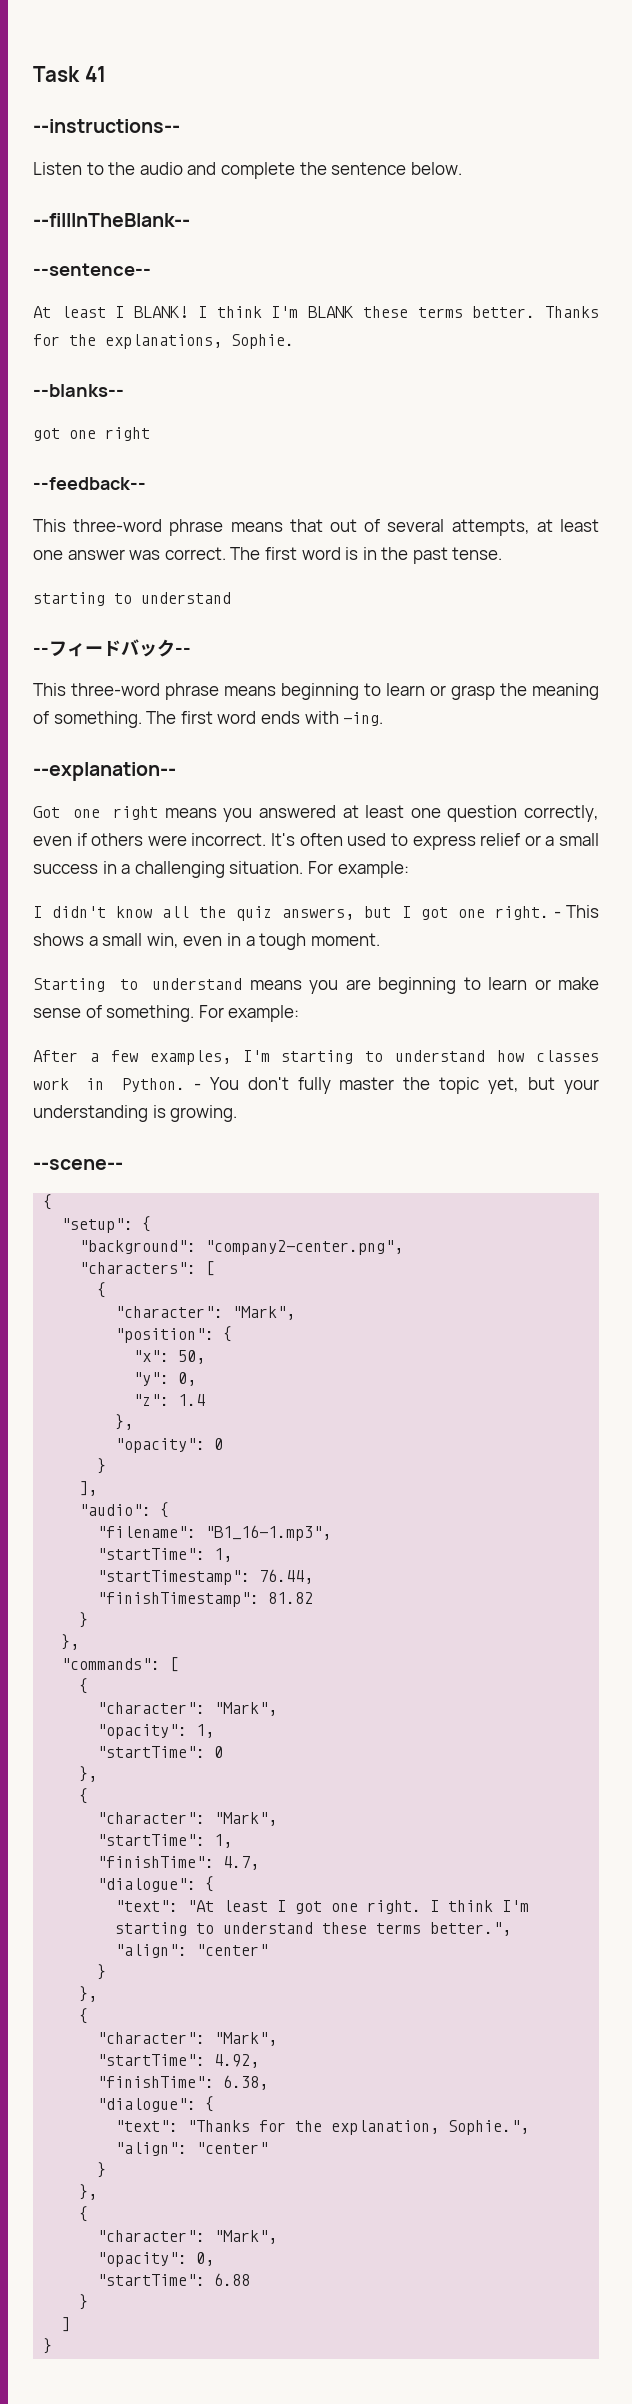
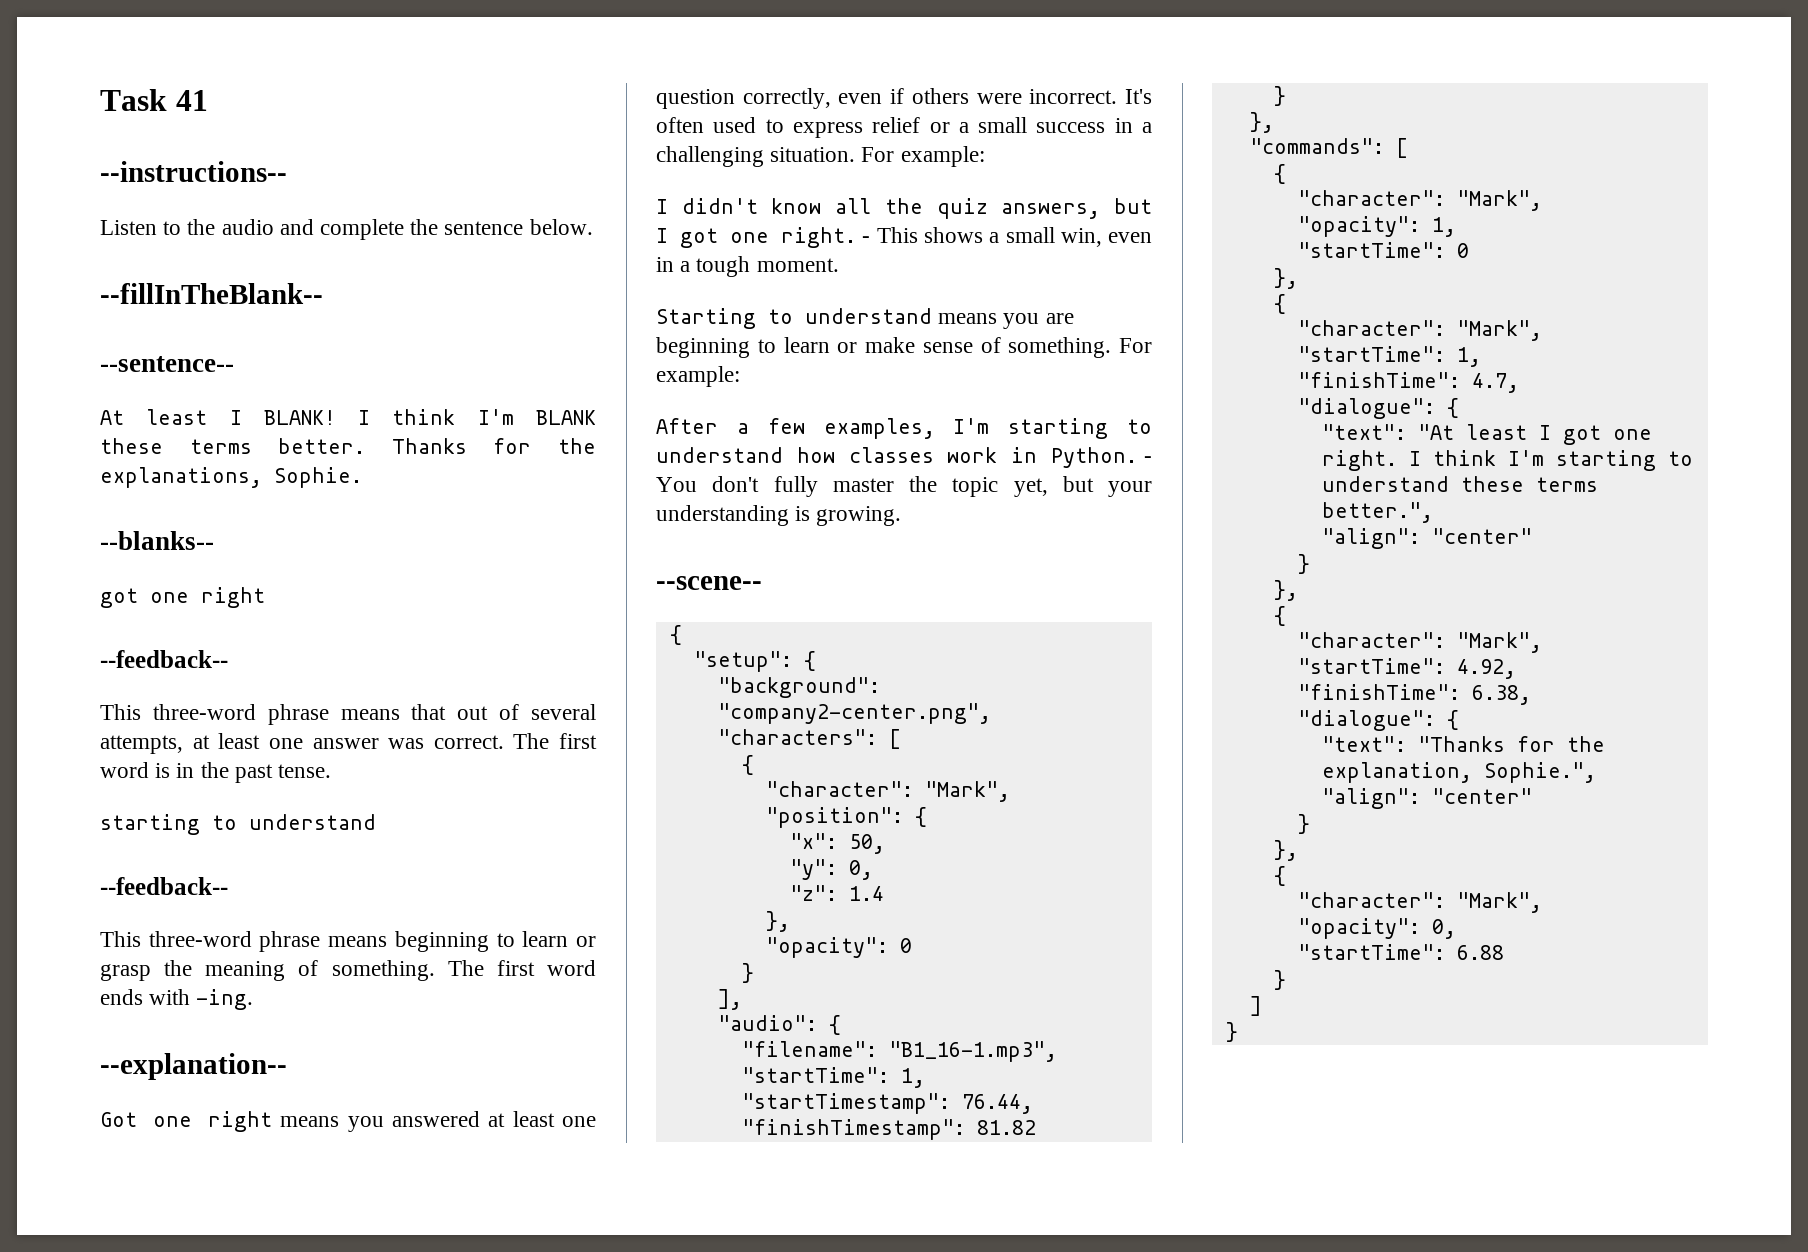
[33,639,191,657] --フィードバック-- -> [100,877,228,895] --feedback--

